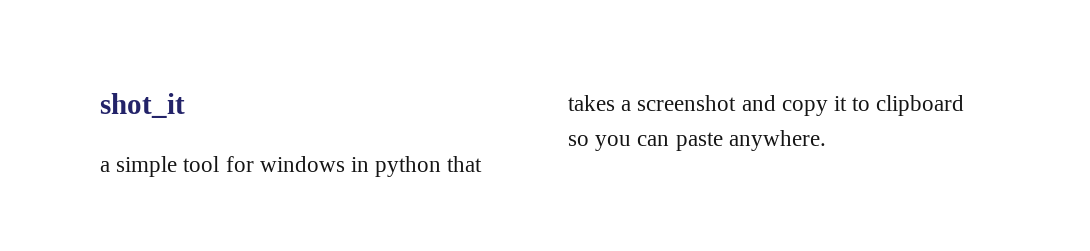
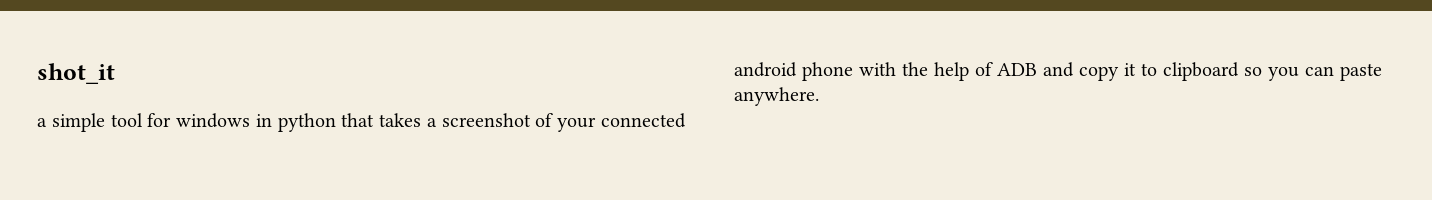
(737, 103) none -> [535,113,686,132] [734,62,1037,81] of your connected android phone with the help of ADB

